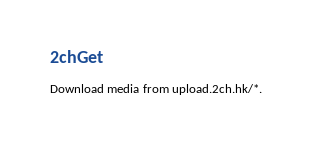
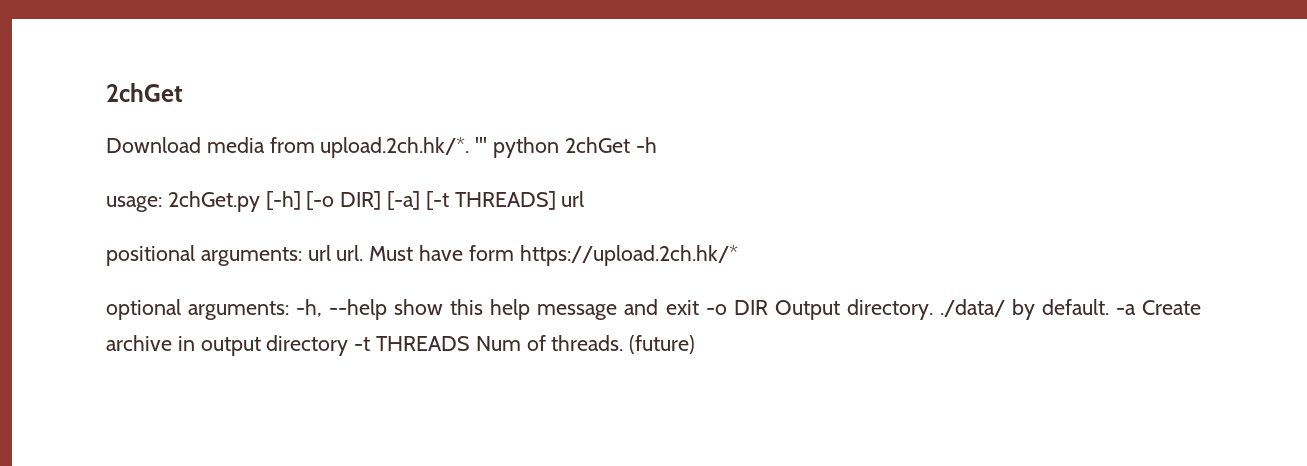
(263, 89) none -> [475,137,657,158] [106,191,585,212] [106,245,738,266] [106,299,1201,320] [106,335,696,356] ''' python 2chGet -h // usage: 2chGet.py [-h] [-o DIR] [-a] [-t THREADS] url // positional arguments: url url. Must have form https://upload.2ch.hk/* // optional arguments: -h, --help show this help message and exit -o DIR Output directory. ./data/ by default. -a Create archive in output directory -t THREADS Num of threads. (future)

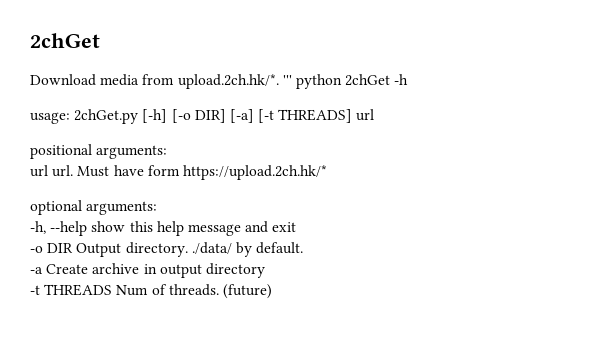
(302, 256) none -> (168, 152) //
(290, 310) none -> (158, 208) //
(699, 307) none -> (297, 227) //
(1109, 307) none -> (304, 248) //
(349, 345) none -> (265, 270) //

